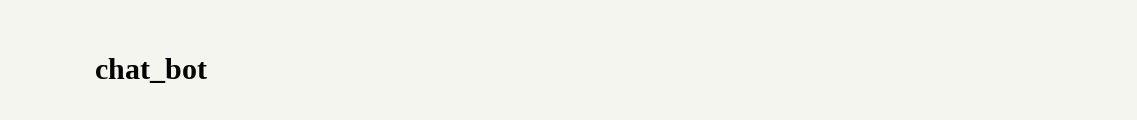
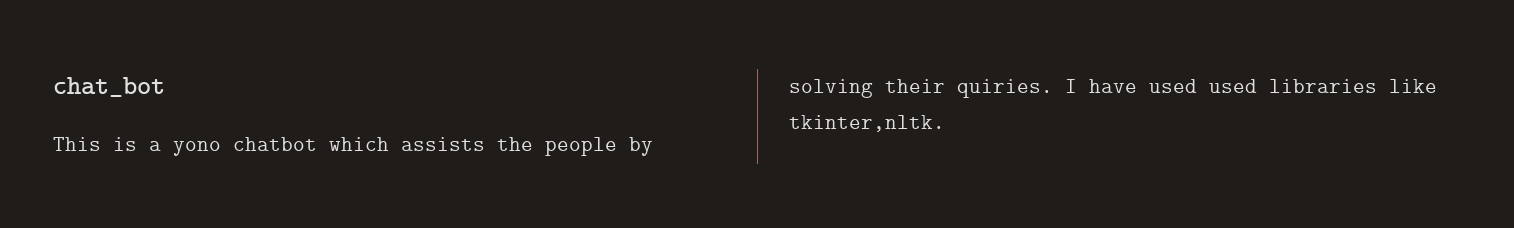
(207, 70) none -> [53,137,653,156] [789,79,1437,98] [789,115,945,132] // This is a yono chatbot which assists the people by solving their quiries. I have used used libraries like tkinter,nltk.

